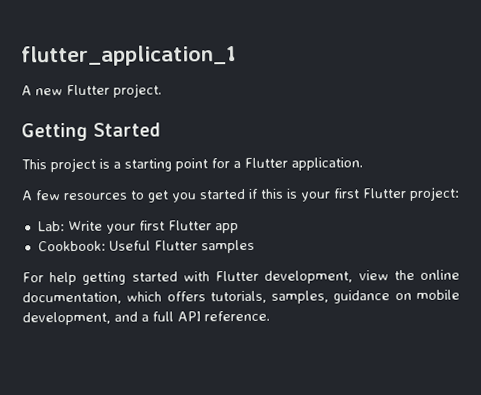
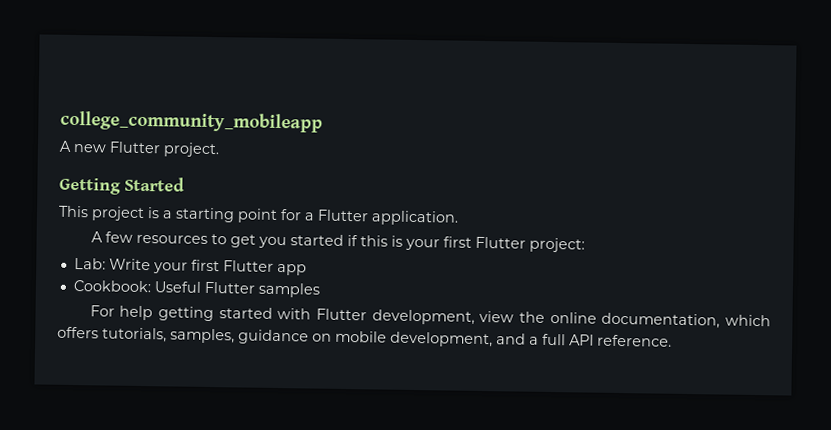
[21,45,237,67] flutter_application_1 -> [60,110,323,133] college_community_mobileapp

